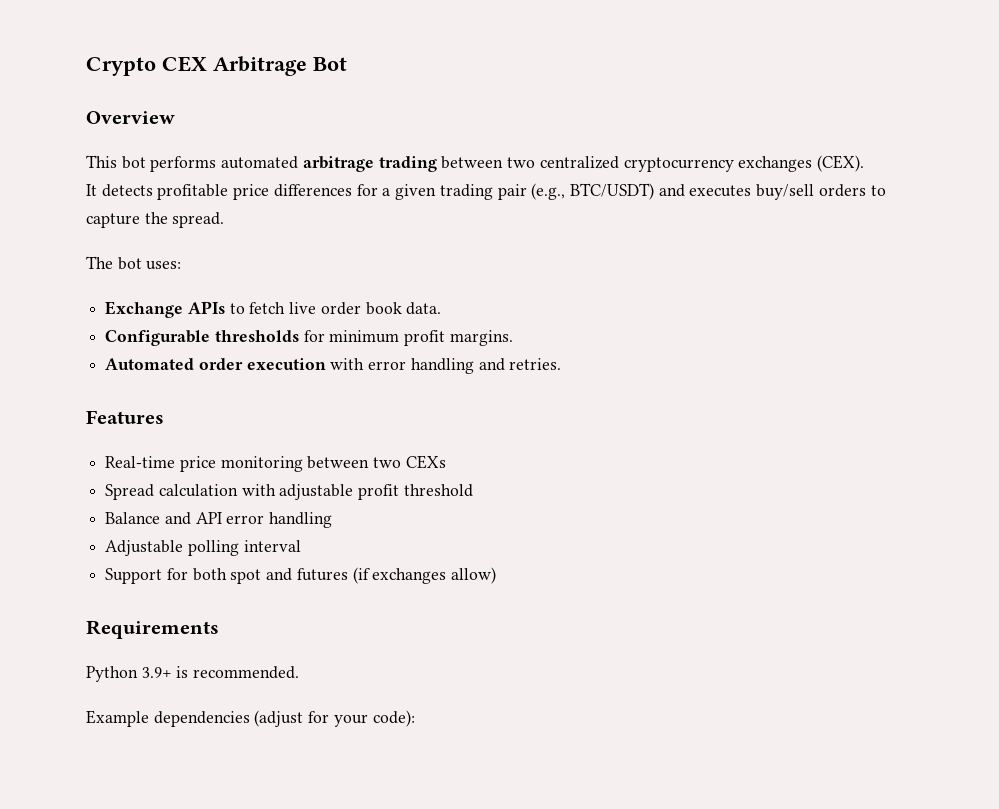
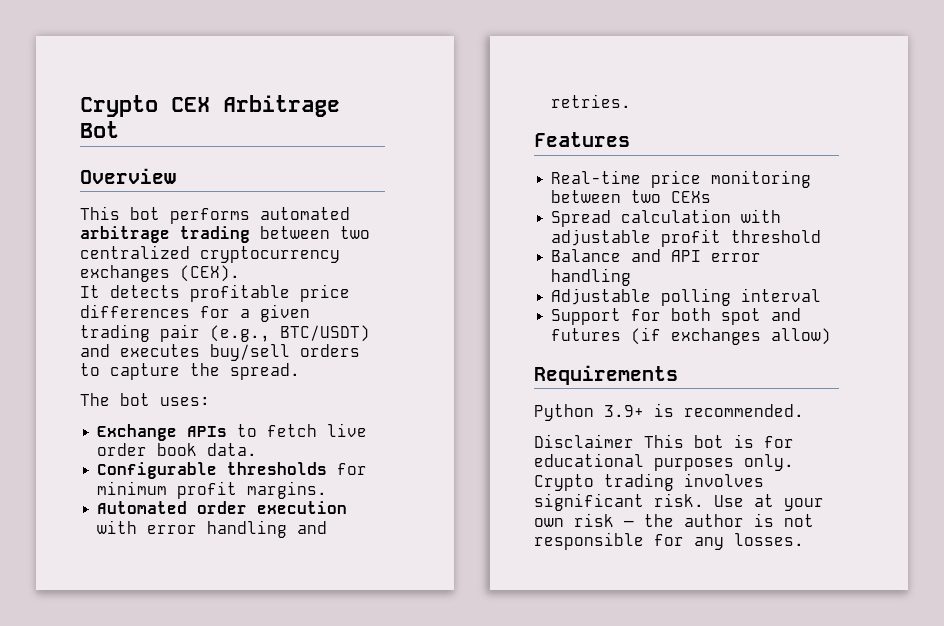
[86,710,415,727] Example dependencies (adjust for your code): -> [534,434,794,448] [534,453,794,471] [534,473,764,491] [534,493,824,511] [534,513,814,527] [534,532,804,550] Disclaimer This bot is for educational purposes only. Crypto trading involves significant risk. Use at your own risk — the author is not responsible for any losses.

